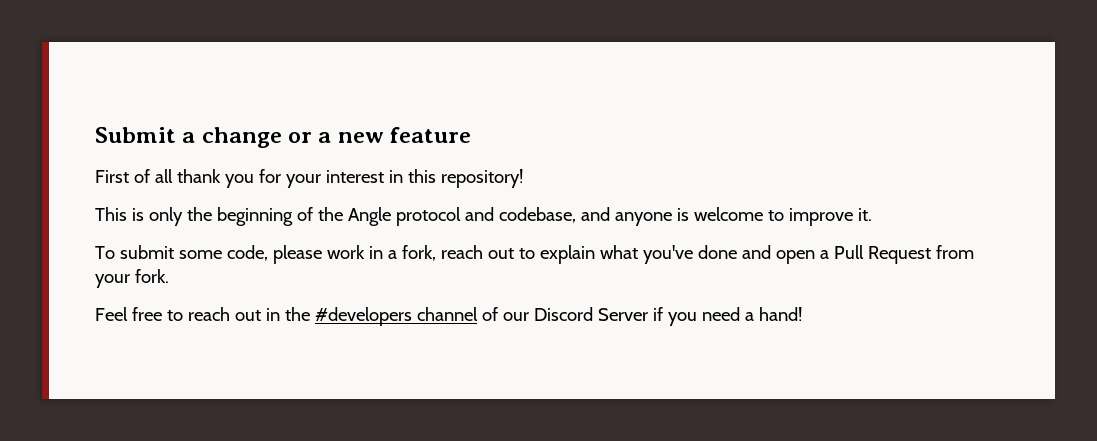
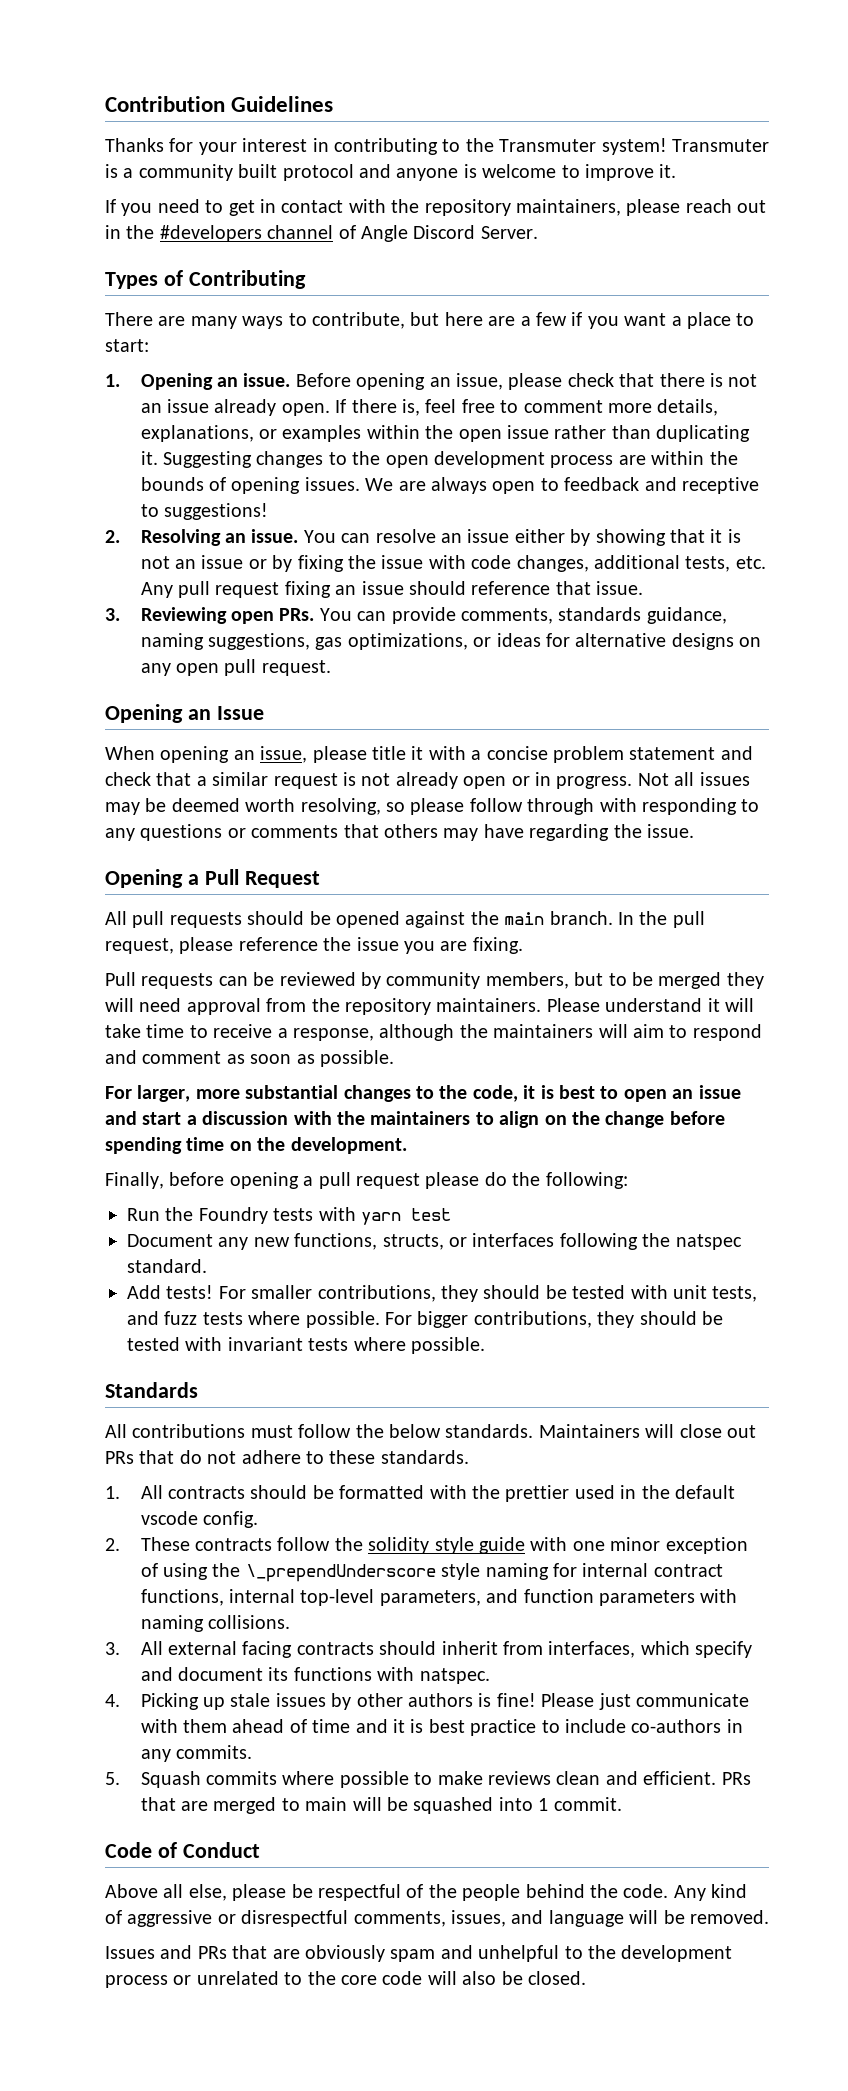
[95,127,472,148] [95,169,523,188] [95,207,576,226] Submit a change or a new feature // First of all thank you for your interest in this repository! // This is only the beginning of the Angle protocol and codebase, -> [105,96,334,112] [105,138,769,155] [105,164,354,181] Contribution Guidelines // Thanks for your interest in contributing to the Transmuter system! Transmuter is a community built protocol
[95,245,974,264] [95,269,169,288] [95,307,183,321] To submit some code, please work in a fork, reach out to explain what you've done and open a Pull Request from your fork. // Feel free to -> [105,199,681,216] If you need to get in contact with the repository maintainers, please
[502,307,802,326] our Discord Server if you need a hand! -> [361,225,538,242] [105,270,306,289] [105,312,755,329] [105,339,149,352] [105,373,758,390] [140,399,719,416] [140,425,751,442] [140,451,738,468] [140,477,759,494] [140,503,268,520] [105,529,741,546] [140,555,766,572] [140,581,644,598] [105,607,727,624] [140,633,762,650] [140,659,331,676] [105,704,264,723] [105,746,753,763] [105,772,750,789] [105,798,760,815] [105,824,694,841] [105,869,320,888] [105,911,705,928] [105,937,523,954] [105,972,764,989] [105,998,754,1015] [105,1024,762,1041] [105,1050,394,1067] [105,1085,741,1102] [105,1111,725,1128] [105,1137,407,1154] [105,1172,628,1189] [127,1207,451,1225] [127,1233,742,1250] [127,1259,207,1273] [127,1285,758,1302] [127,1311,723,1328] [127,1337,485,1354] [105,1382,198,1398] [105,1424,756,1438] [105,1450,469,1464] [105,1485,735,1502] [140,1511,258,1528] [105,1537,748,1554] [140,1563,723,1582] [140,1589,738,1606] [140,1615,290,1632] [105,1641,753,1658] [140,1667,490,1684] [105,1693,749,1710] [140,1719,743,1736] [140,1745,252,1762] [105,1771,751,1788] [140,1797,622,1814] [105,1842,260,1858] [105,1884,748,1901] [105,1910,769,1927] [105,1945,733,1962] [105,1971,586,1988] Angle Discord Server. // Types of Contributing // There are many ways to contribute, but here are a few if you want a place to start: // 1. Opening an issue. Before opening an issue, please check that there is not an issue already open. If there is, feel free to comment more details, explanations, or examples within the open issue rather than duplicating it. Suggesting changes to the open development process are within the bounds of opening issues. We are always open to feedback and receptive to suggestions! // 2. Resolving an issue. You can resolve an issue either by showing that it is not an issue or by fixing the issue with code changes, additional tests, etc. Any pull request fixing an issue should reference that issue. // 3. Reviewing open PRs. You can provide comments, standards guidance, naming suggestions, gas optimizations, or ideas for alternative designs on any open pull request. // Opening an Issue // When opening an issue, please title it with a concise problem statement and check that a similar request is not already open or in progress. Not all issues may be deemed worth resolving, so please follow through with responding to any questions or comments that others may have regarding the issue. // Opening a Pull Request // All pull requests should be opened against the main branch. In the pull request, please reference the issue you are fixing. // Pull requests can be reviewed by community members, but to be merged they will need approval from the repository maintainers. Please understand it will take time to receive a response, although the maintainers will aim to respond and comment as soon as possible. // For larger, more substantial changes to the code, it is best to open an issue and start a discussion with the maintainers to align on the change before spending time on the development. // Finally, before opening a pull request please do the following: // Run the Foundry tests with yarn test // Document any new functions, structs, or interfaces following the natspec standard. // Add tests! For smaller contributions, they should be tested with unit tests, and fuzz tests where possible. For bigger contributions, they should be tested with invariant tests where possible. // Standards // All contributions must follow the below standards. Maintainers will close out PRs that do not adhere to these standards. // 1. All contracts should be formatted with the prettier used in the default vscode config. // 2. These contracts follow the solidity style guide with one minor exception of using the \_prependUnderscore style naming for internal contract functions, internal top-level parameters, and function parameters with naming collisions. // 3. All external facing contracts should inherit from interfaces, which specify and document its functions with natspec. // 4. Picking up stale issues by other authors is fine! Please just communicate with them ahead of time and it is best practice to include co-authors in any commits. // 5. Squash commits where possible to make reviews clean and efficient. PRs that are merged to main will be squashed into 1 commit. // Code of Conduct // Above all else, please be respectful of the people behind the code. Any kind of aggressive or disrespectful comments, issues, and language will be removed. // Issues and PRs that are obviously spam and unhelpful to the development process or unrelated to the core code will also be closed.

